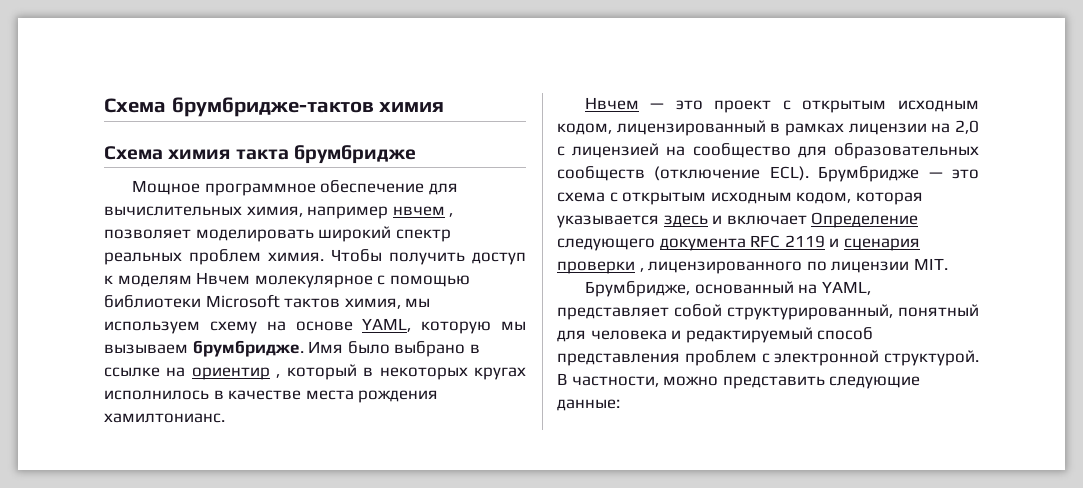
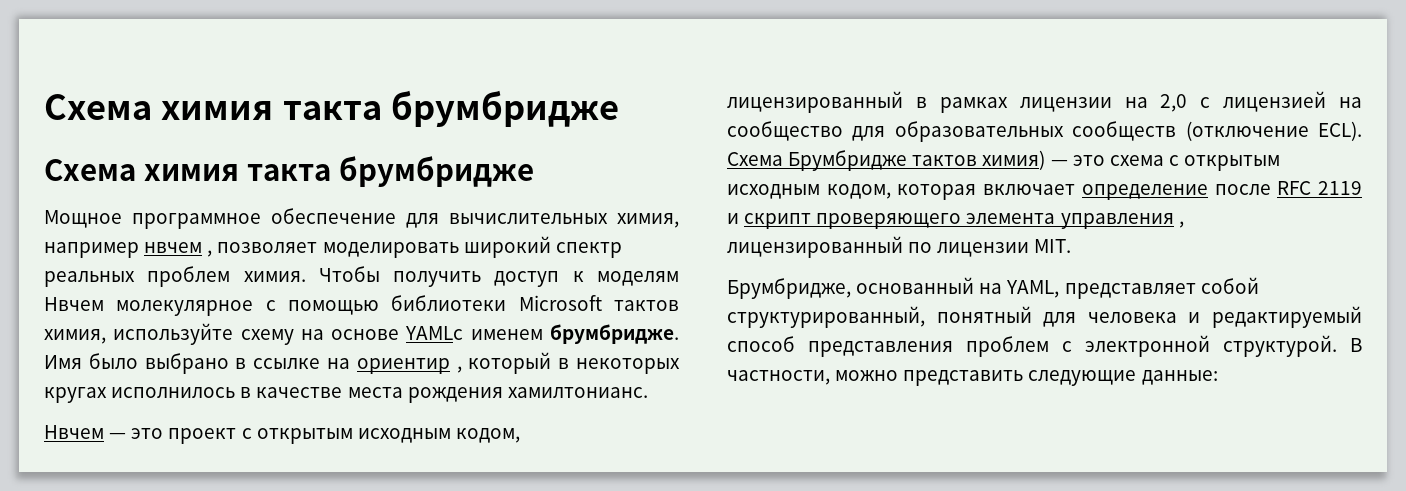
[104,97,445,117] Схема брумбридже-тактов химия -> [44,90,619,127] Схема химия такта брумбридже
[405,298,431,307] [104,321,200,334] мы используем -> [113,323,234,345] используйте
[362,318,526,334] [104,344,188,354] YAML, которую мы вызываем -> [405,326,543,340] YAMLс именем
[818,166,920,182] Брумбридже -> [727,150,1046,171] Схема Брумбридже тактов химия)
[557,212,919,228] [557,235,920,251] [557,261,803,274] указывается здесь и включает Определение следующего документа RFC 2119 и сценария проверки , лицензированного -> [983,181,1362,200] [727,213,1184,229] [727,236,903,258] включает определение после RFC 2119 и скрипт проверяющего элемента управления , лицензированный

